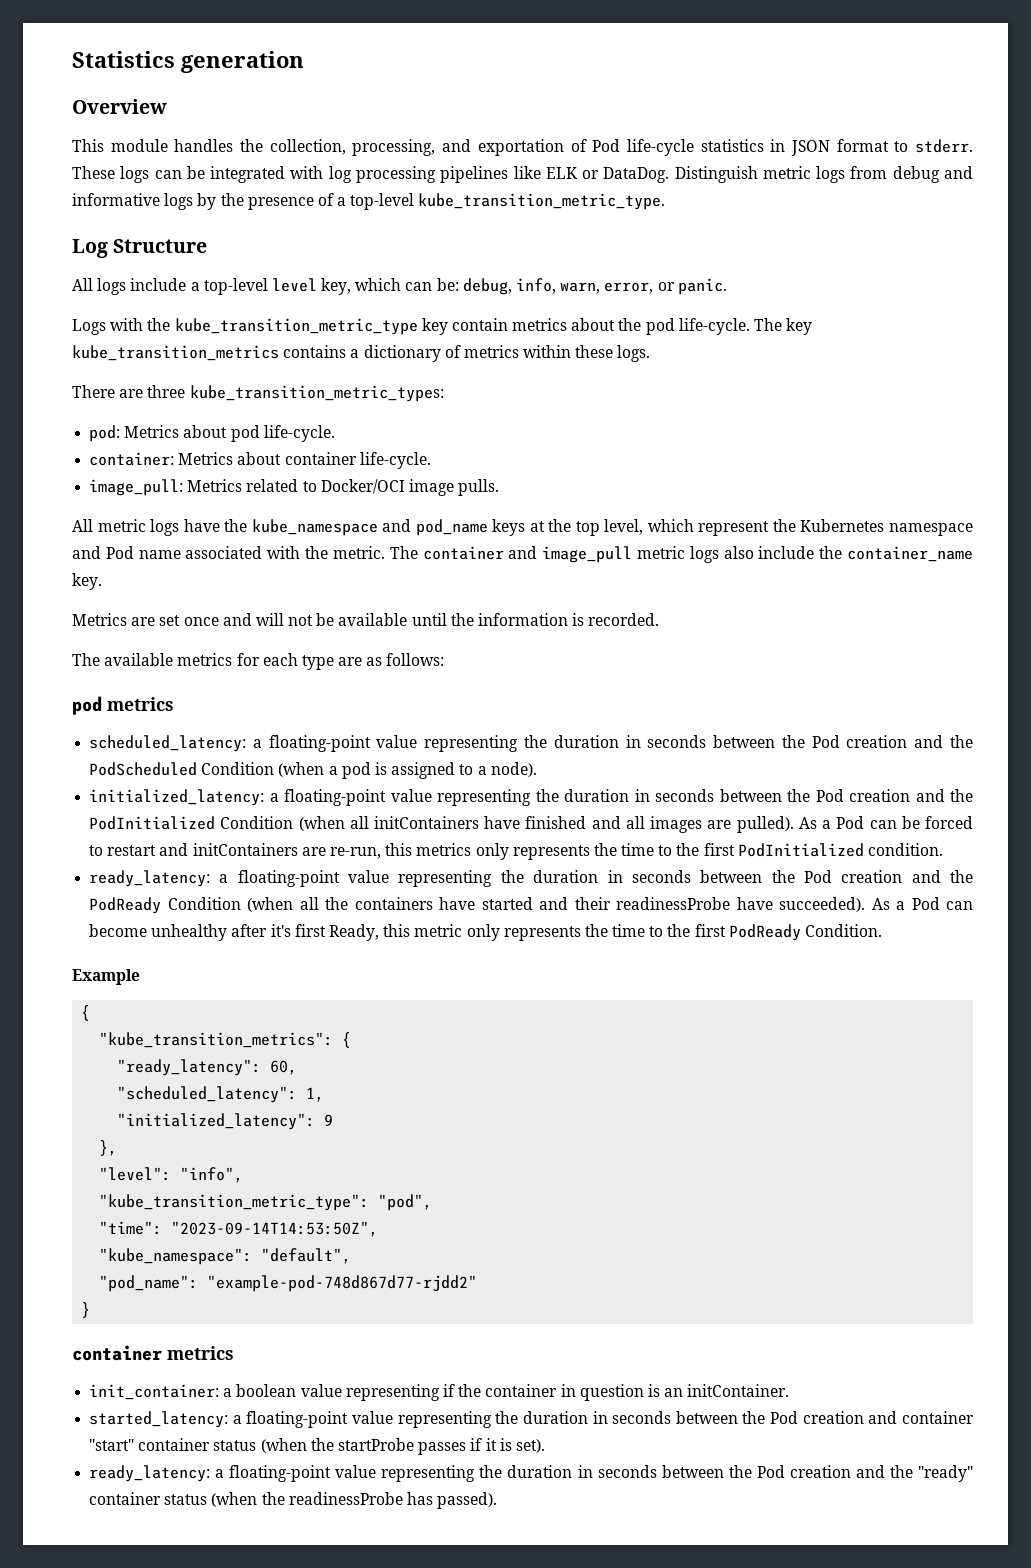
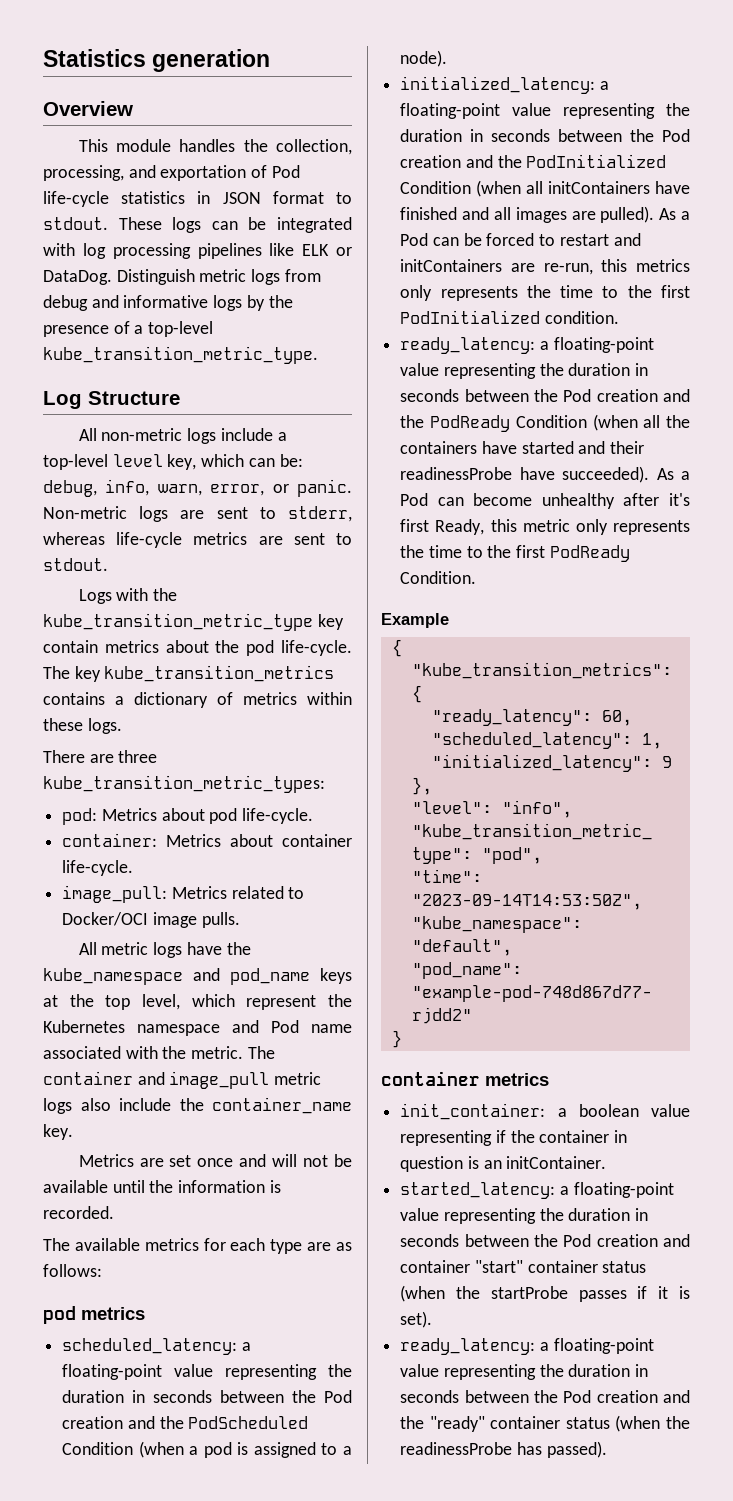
[915,139,973,153] stderr. -> [43,217,108,230] stdout.
(93, 284) none -> [101,428,183,441] non-metric
(727, 286) none -> [43,506,352,522] [43,532,352,548] [43,558,108,571] Non-metric logs are sent to stderr, whereas life-cycle metrics are sent to stdout.

